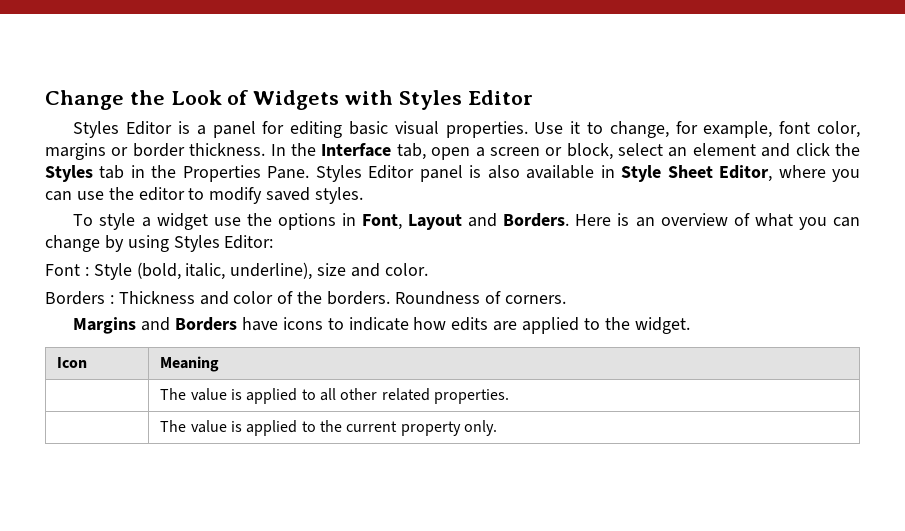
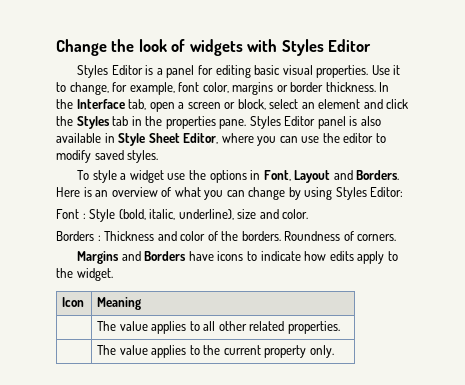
[170,90,340,110] Look of Widgets -> [138,39,243,56] look of widgets
[182,165,310,182] Properties Pane. -> [165,116,247,129] properties pane.
[493,317,579,334] are applied -> [357,251,385,264] apply
[231,388,298,404] is applied -> [151,321,187,334] applies
[231,420,298,436] is applied -> [151,345,187,358] applies

